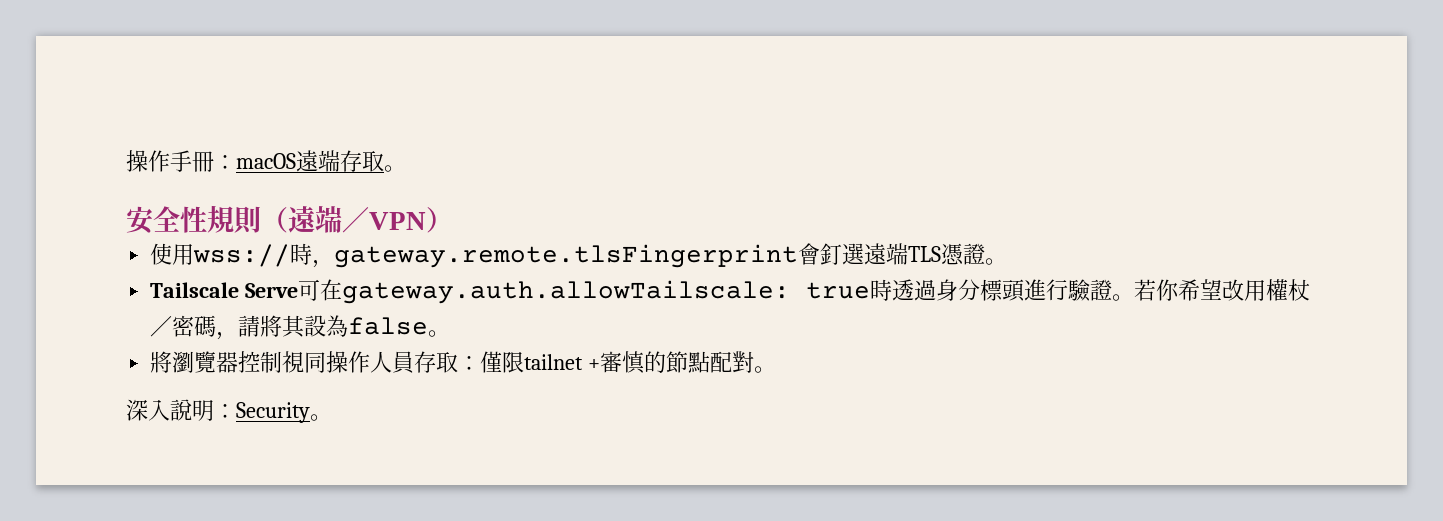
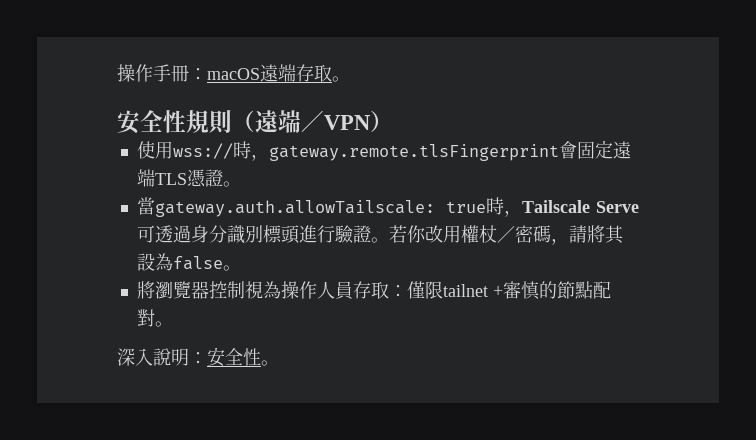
[820,243,866,265] 釘選 -> [576,140,613,159] 固定
[150,279,893,304] Tailscale Serve可在gateway.auth.allowTailscale: true時 -> [136,197,639,217] [136,225,155,243] 當gateway.auth.allowTailscale: true時，Tailscale Serve可
(981, 290) none -> [226,225,263,244] 識別
[1178,279,1223,301] 希望 -> (426, 234) none
[304,352,327,373] 同 -> [262,281,281,299] 為
[236,402,310,423] Security -> [207,347,261,367] 安全性

